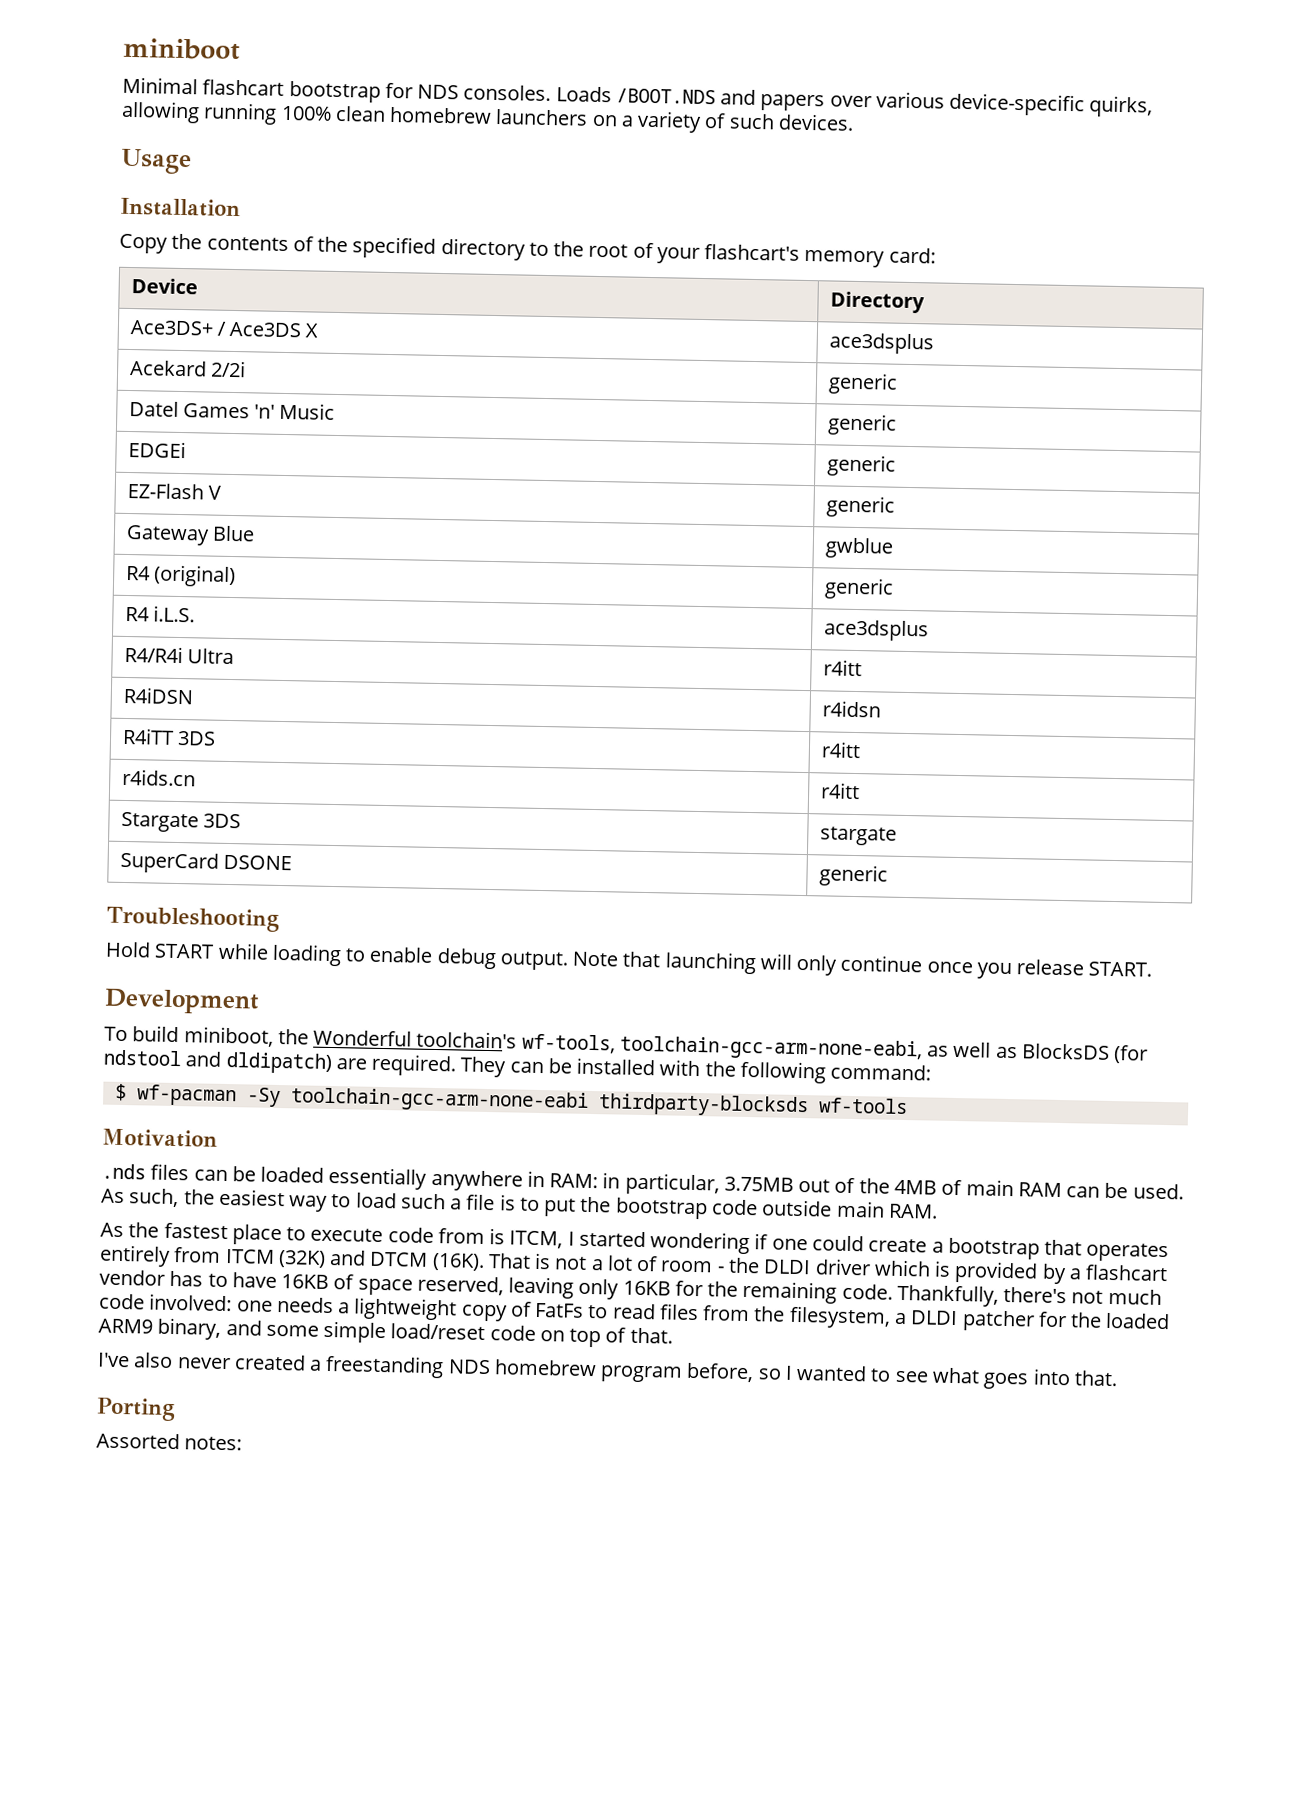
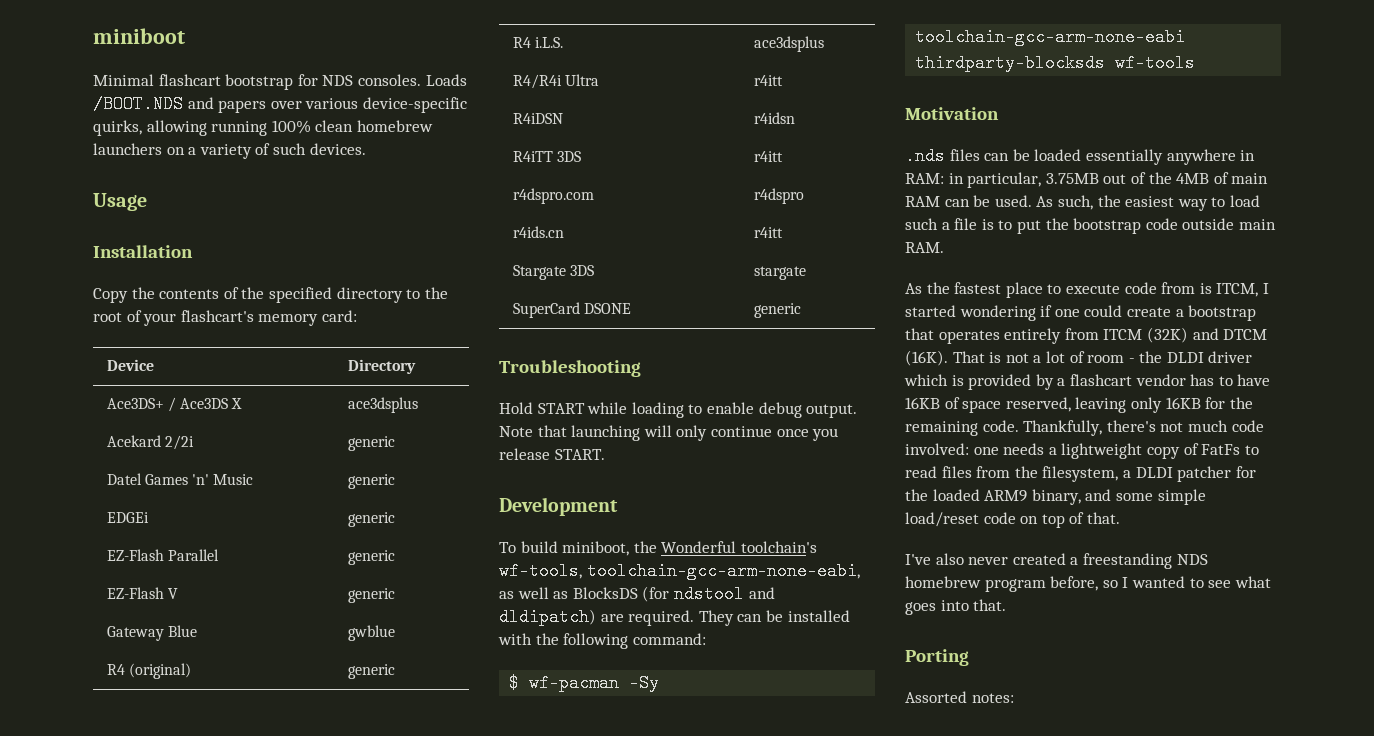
(896, 465) none -> [106,549,219,561] [347,550,395,565] // EZ-Flash Parallel | generic
(861, 750) none -> [512,188,594,204] [753,188,804,204] // r4dspro.com | r4dspro

